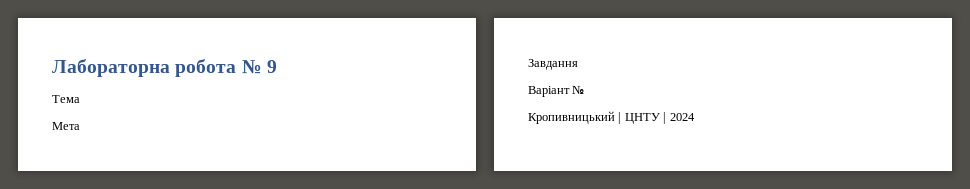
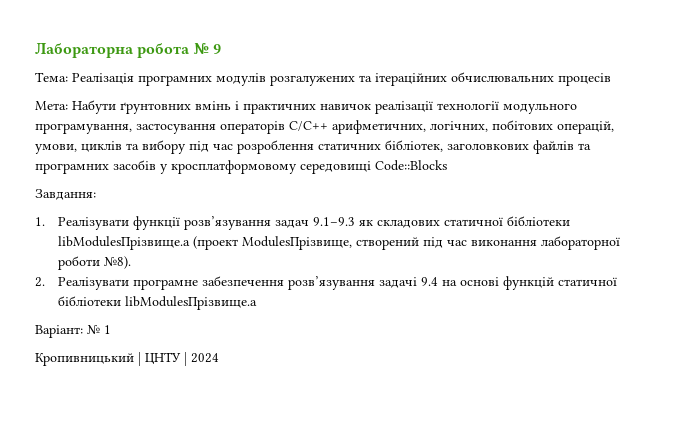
[52,95,80,103] [52,122,80,130] [528,59,578,70] [528,85,585,97] Тема // Мета // Завдання // Варіант № -> [35,72,611,86] [35,100,577,114] [35,120,614,134] [35,140,591,154] [35,160,447,174] [35,189,96,200] [35,216,570,230] [57,236,620,250] [57,256,131,270] [35,276,617,290] [57,296,257,310] [35,325,111,338] Тема: Реалізація програмних модулів розгалужених та ітераційних обчислювальних процесів // Мета: Набути ґрунтовних вмінь і практичних навичок реалізації технології модульного програмування, застосування операторів С/С++ арифметичних, логічних, побітових операцій, умови, циклів та вибору під час розроблення статичних бібліотек, заголовкових файлів та програмних засобів у кросплатформовому середовищі Code::Blocks // Завдання: // 1. Реалізувати функції розв’язування задач 9.1–9.3 як складових статичної бібліотеки libModulesПрізвище.а (проект ModulesПрізвище, створений під час виконання лабораторної роботи №8). // 2. Реалізувати програмне забезпечення розв’язування задачі 9.4 на основі функцій статичної бібліотеки libModulesПрізвище.а // Варіант: № 1

